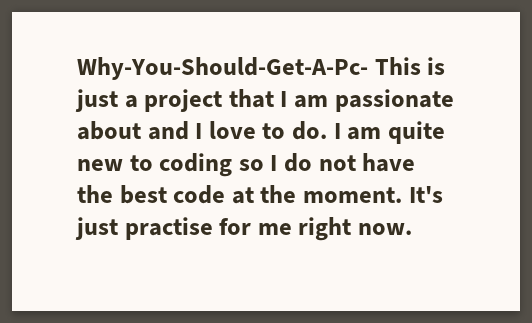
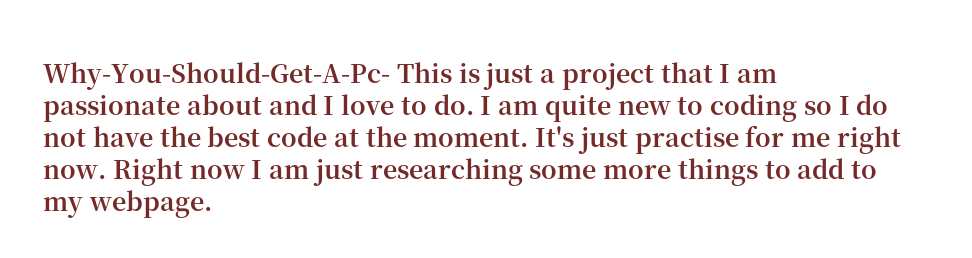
(413, 229) none -> [112,158,877,186] [43,190,212,218] Right now I am just researching some more things to add to my webpage.

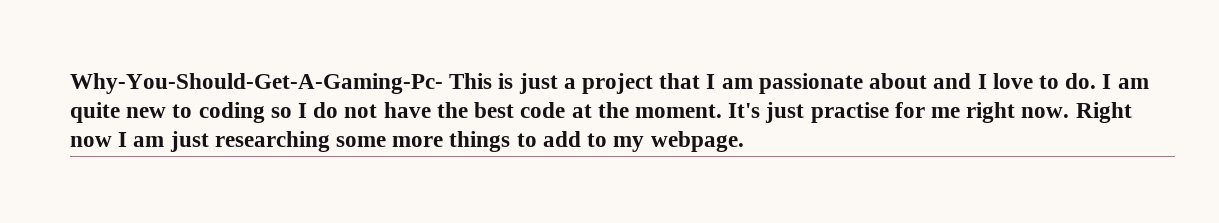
[43,62,390,90] Why-You-Should-Get-A-Pc- -> [70,73,443,94] Why-You-Should-Get-A-Gaming-Pc-

